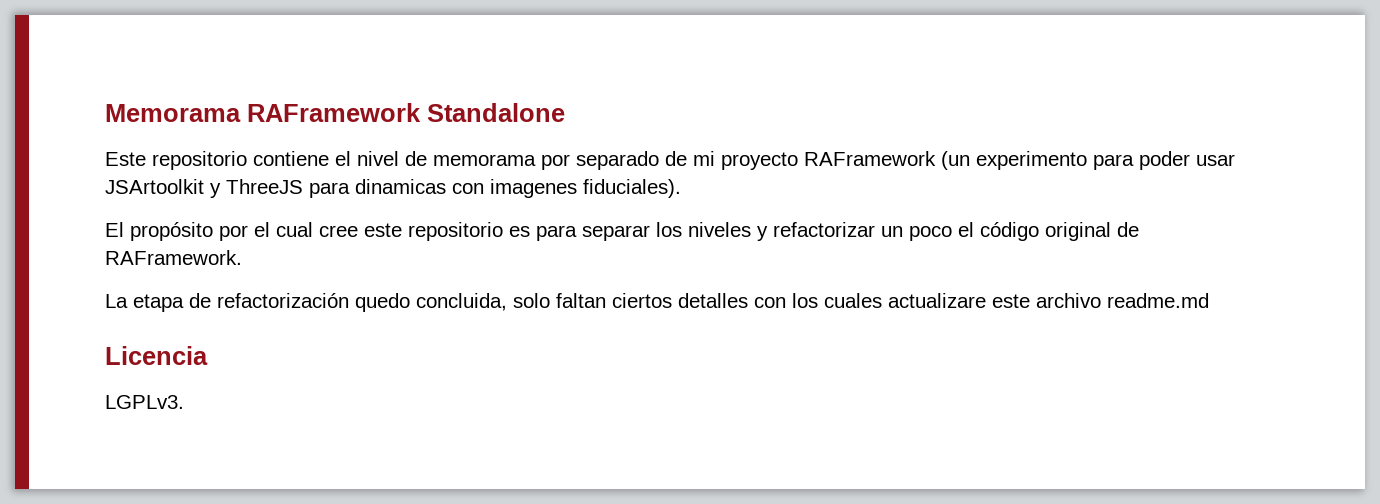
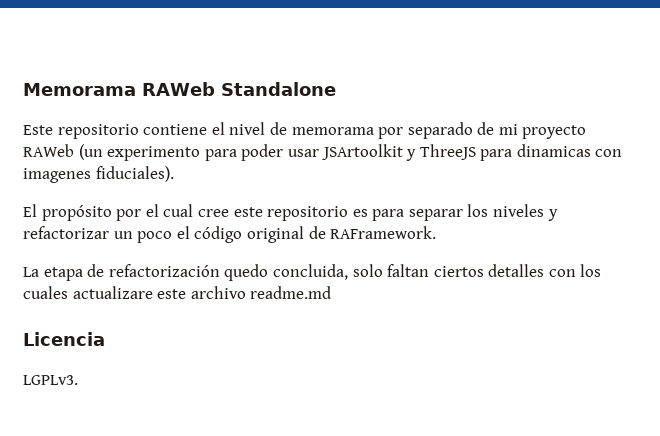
[247,103,421,122] RAFramework -> [142,82,215,96] RAWeb
[804,151,936,166] RAFramework -> [23,144,74,157] RAWeb

